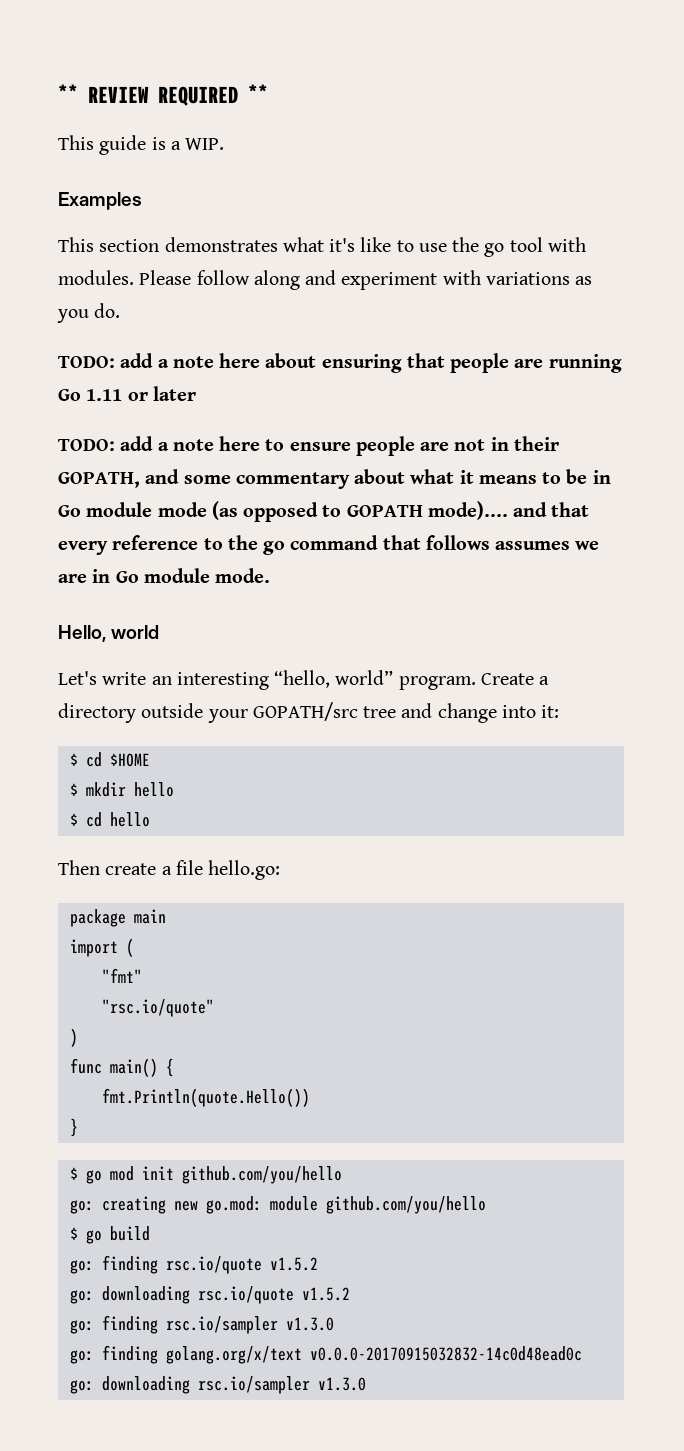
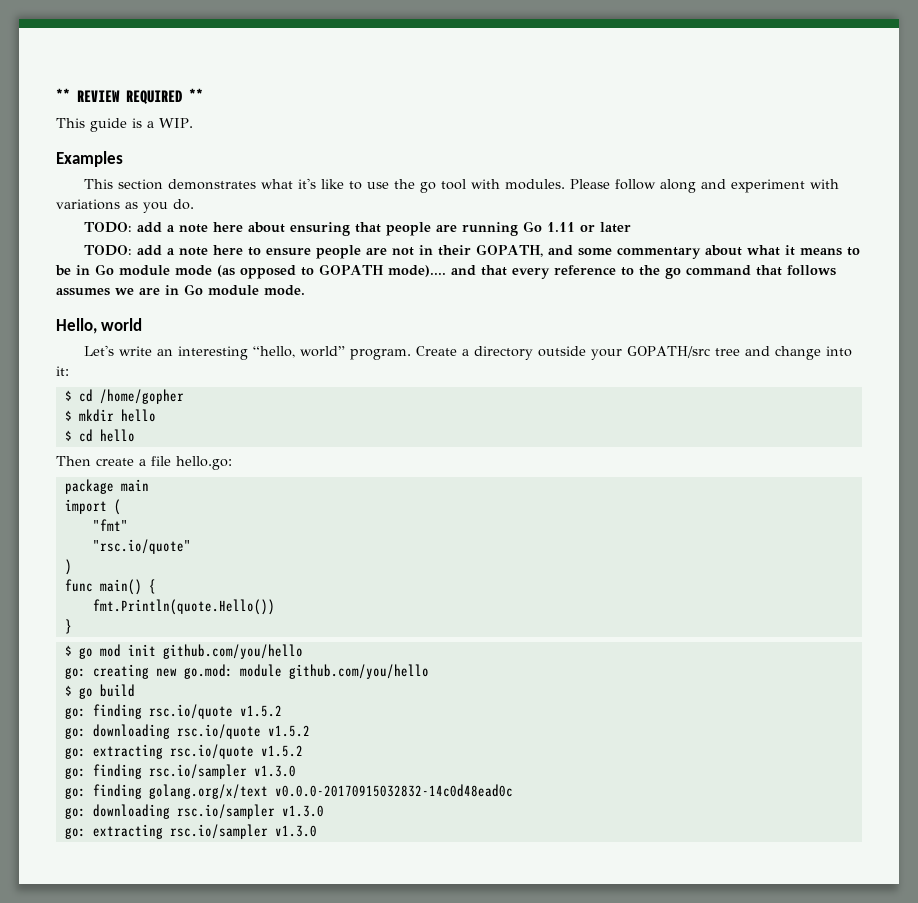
[109,753,150,767] $HOME -> [99,389,184,404] /home/gopher
(350, 1294) none -> [64,744,303,759] // go: extracting rsc.io/quote v1.5.2
(366, 1384) none -> [64,824,317,839] // go: extracting rsc.io/sampler v1.3.0

